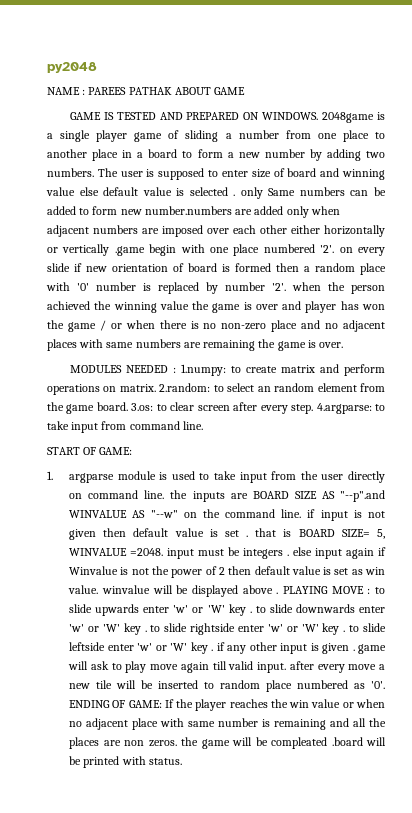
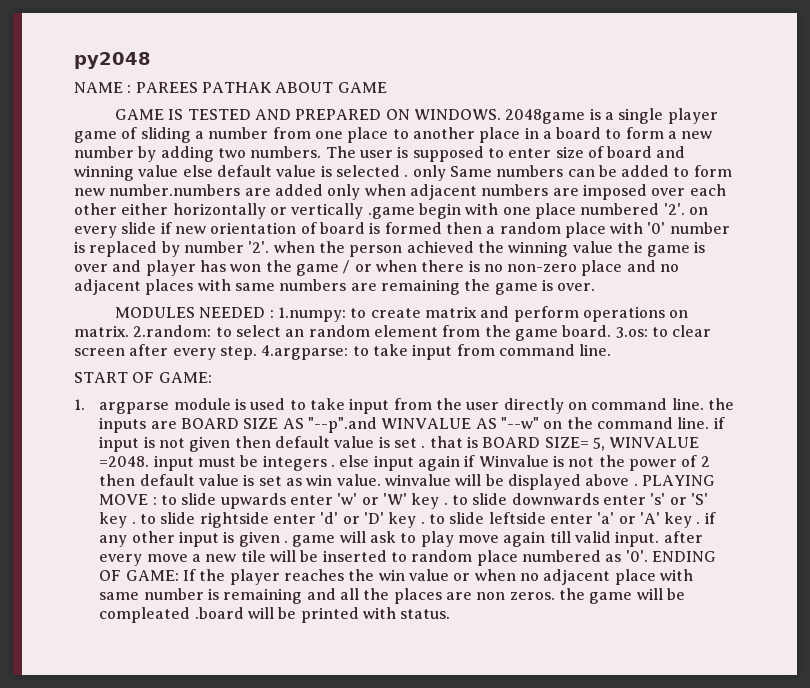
[69,624,120,632] 'w' or 'W' -> [650,493,708,505] 's' or 'S'
[267,624,319,632] 'w' or 'W' -> [320,512,384,524] 'd' or 'D'
[137,643,188,651] 'w' or 'W' -> [597,512,660,524] 'a' or 'A'

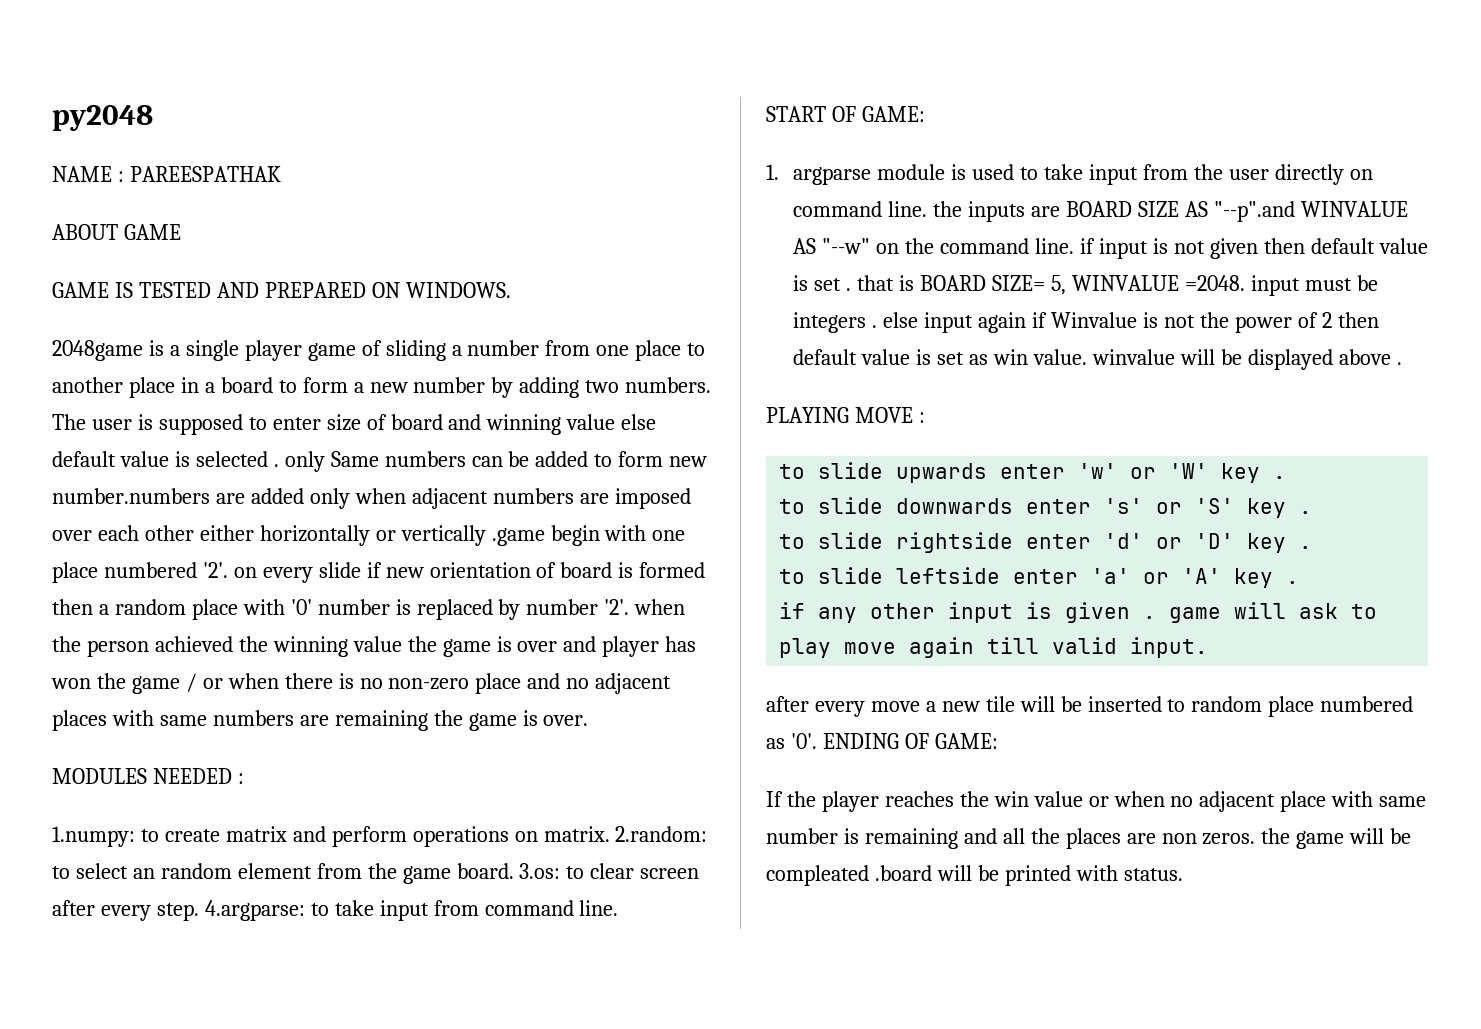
[135,82,272,93] PAREES PATHAK -> [129,166,281,182] PAREESPATHAK //
(501, 114) none -> (511, 290) //
(274, 314) none -> (244, 778) //
(638, 484) none -> (1402, 363) //
(157, 501) none -> (925, 417) //
(448, 503) none -> (1287, 477) //
(136, 522) none -> (1313, 512) //
(425, 522) none -> (1313, 547) //
(701, 522) none -> (1300, 582) //
(660, 539) none -> (1209, 647) //
(179, 575) none -> (998, 741) //

